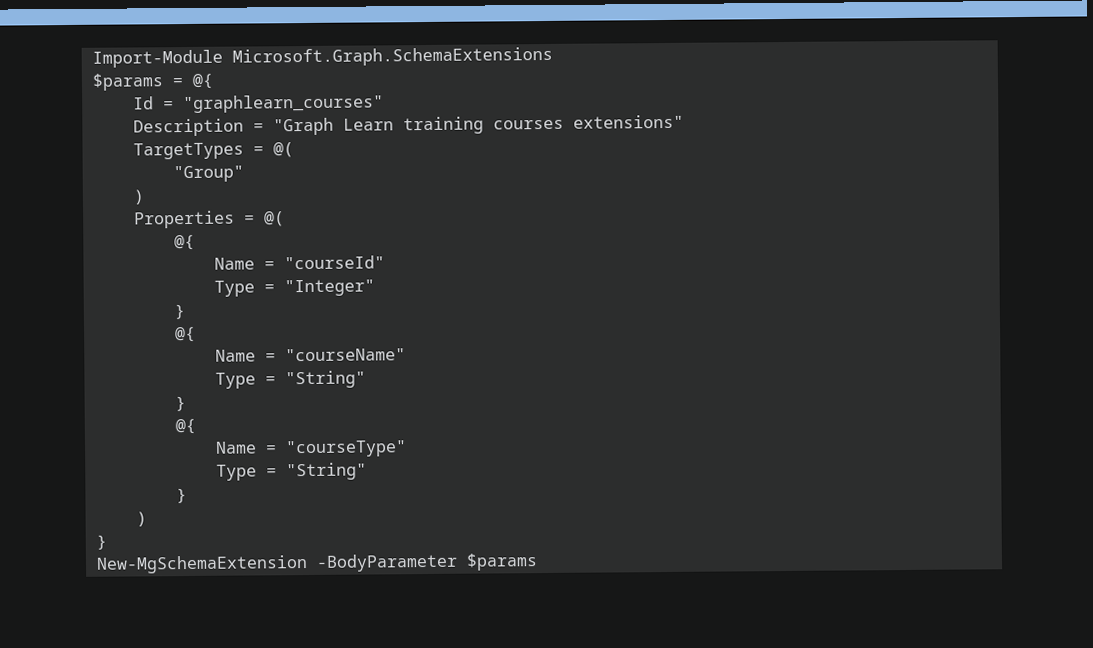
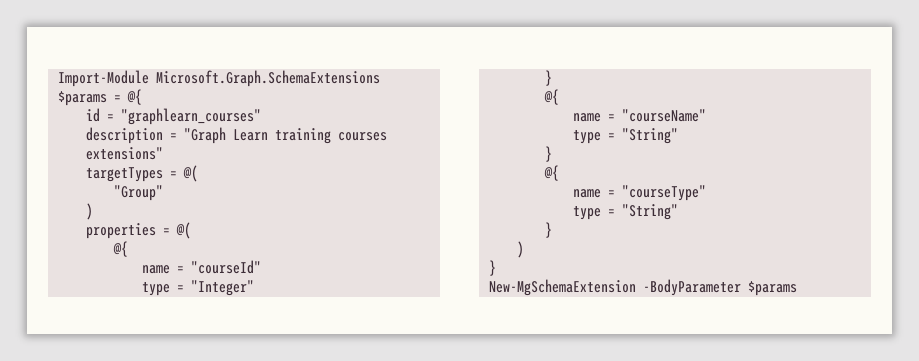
[132,96,154,110] Id -> [85,108,100,122] id
[132,118,244,137] Description -> [85,127,163,144] description
[132,142,244,160] TargetTypes -> [85,167,163,182] targetTypes
[133,210,235,229] Properties -> [85,223,156,239] properties
[213,257,255,270] Name -> [141,265,170,274] name
[213,280,255,297] Type -> [141,282,170,296] type
[214,349,256,362] Name -> [572,113,601,122] name
[214,372,256,389] Type -> [572,130,601,144] type
[214,441,257,454] Name -> [572,189,601,198] name
[215,464,257,481] Type -> [572,206,601,220] type

